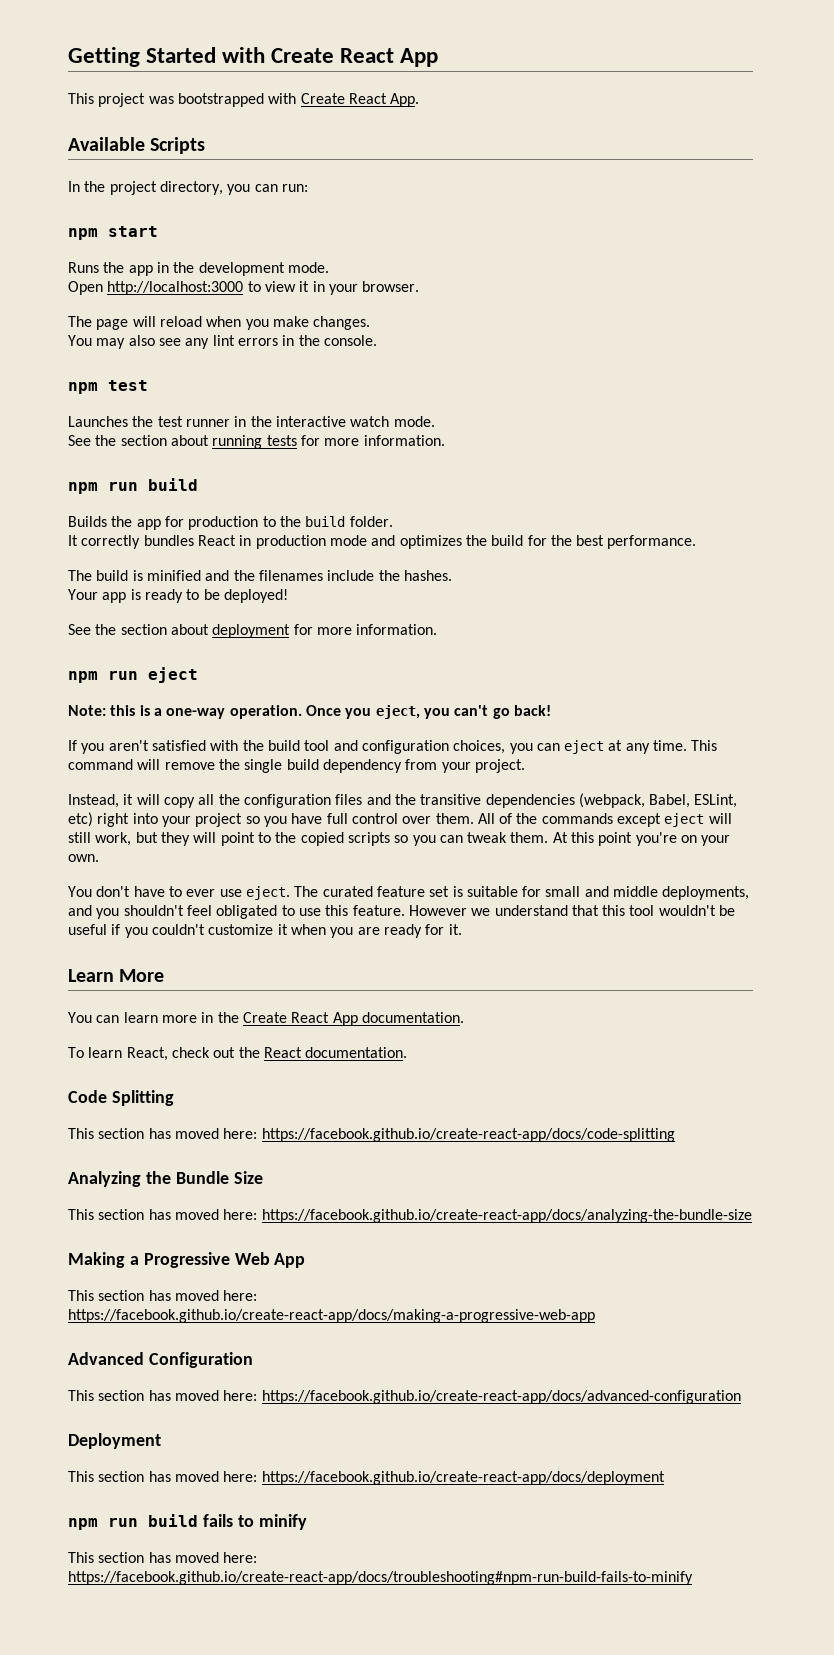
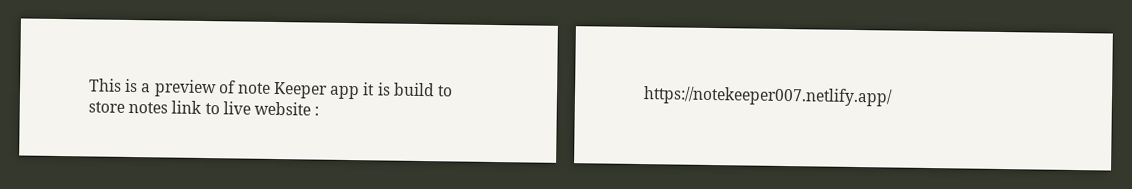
[68,47,439,67] [68,93,420,107] [68,137,206,154] [68,181,308,195] [68,226,158,240] [68,262,329,276] [68,281,420,295] [68,316,371,330] [68,335,377,349] [68,380,148,394] [68,416,435,427] [68,435,445,449] [68,478,198,494] [68,516,393,530] [68,535,697,549] [68,570,452,581] [68,589,288,603] [68,624,438,638] [68,667,198,683] [68,705,551,719] [68,740,718,754] [68,759,525,773] [68,793,738,808] [68,812,732,827] [68,832,731,846] [68,854,99,862] [68,886,750,900] [68,905,736,919] [68,924,462,938] [68,969,165,982] [68,1012,464,1026] [68,1047,408,1061] [68,1090,174,1106] [68,1128,675,1142] [68,1171,263,1187] [68,1209,752,1223] [68,1252,306,1268] [68,1290,258,1301] [68,1309,595,1323] [68,1352,253,1368] [68,1390,741,1404] [68,1433,161,1449] [68,1471,665,1485] [68,1514,307,1530] [68,1552,258,1563] [68,1571,693,1585] Getting Started with Create React App // This project was bootstrapped with Create React App. // Available Scripts // In the project directory, you can run: // npm start // Runs the app in the development mode. // Open http://localhost:3000 to view it in your browser. // The page will reload when you make changes. // You may also see any lint errors in the console. // npm test // Launches the test runner in the interactive watch mode. // See the section about running tests for more information. // npm run build // Builds the app for production to the build folder. // It correctly bundles React in production mode and optimizes the build for the best performance. // The build is minified and the filenames include the hashes. // Your app is ready to be deployed! // See the section about deployment for more information. // npm run eject // Note: this is a one-way operation. Once you eject, you can't go back! // If you aren't satisfied with the build tool and configuration choices, you can eject at any time. This command will remove the single build dependency from your project. // Instead, it will copy all the configuration files and the transitive dependencies (webpack, Babel, ESLint, etc) right into your project so you have full control over them. All of the commands except eject will still work, but they will point to the copied scripts so you can tweak them. At this point you're on your own. // You don't have to ever use eject. The curated feature set is suitable for small and middle deployments, and you shouldn't feel obligated to use this feature. However we understand that this tool wouldn't be useful if you couldn't customize it when you are ready for it. // Learn More // You can learn more in the Create React App documentation. // To learn React, check out the React documentation. // Code Splitting // This section has moved here: https://facebook.github.io/create-react-app/docs/code-splitting // Analyzing the Bundle Size // This section has moved here: https://facebook.github.io/create-react-app/docs/analyzing-the-bundle-size // Making a Progressive Web App // This section has moved here: https://facebook.github.io/create-react-app/docs/making-a-progressive-web-app // Advanced Configuration // This section has moved here: https://facebook.github.io/create-react-app/docs/advanced-configuration // Deployment // This section has moved here: https://facebook.github.io/create-react-app/docs/deployment // npm run build fails to minify // This section has moved here: https://facebook.github.io/create-react-app/docs/troubleshooting#npm-run-build-fails-to-minify -> [88,78,454,100] [88,86,893,116] This is a preview of note Keeper app it is build to store notes link to live website : https://notekeeper007.netlify.app/

